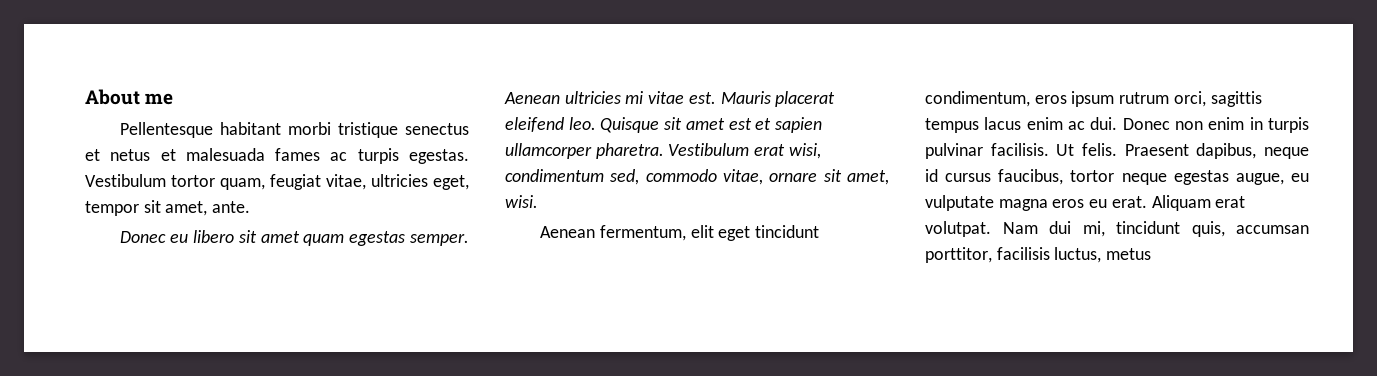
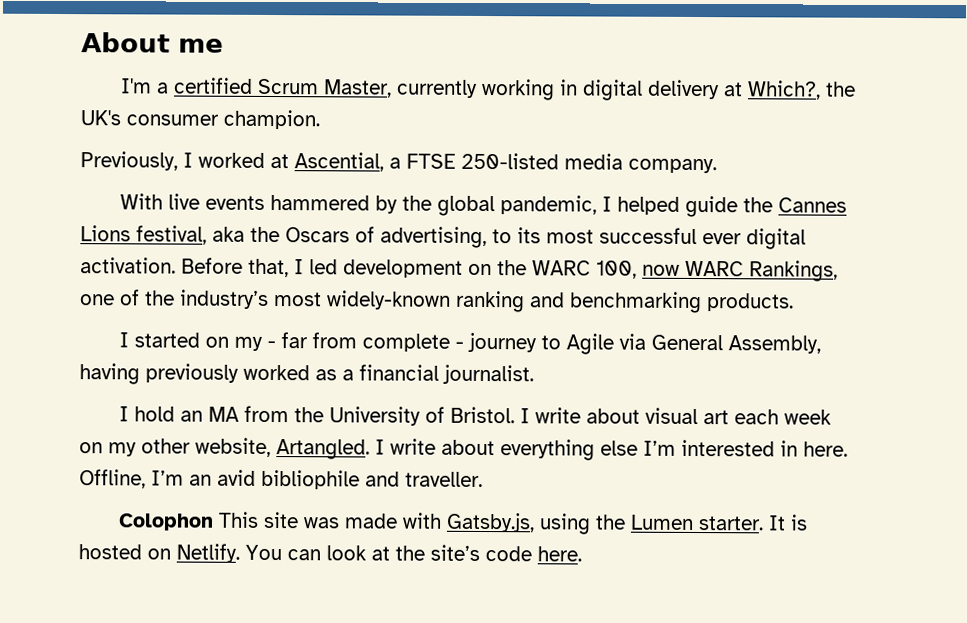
[120,122,470,138] [85,148,469,164] [85,174,469,190] [85,200,251,216] [120,230,470,246] [504,91,836,107] [505,117,823,133] [505,143,821,159] [505,169,889,185] [505,195,538,208] [540,225,820,241] [925,91,1262,107] [925,117,1309,133] [925,143,1309,159] [925,169,1309,185] [925,195,1246,211] [925,221,1309,237] [925,247,1152,263] Pellentesque habitant morbi tristique senectus et netus et malesuada fames ac turpis egestas. Vestibulum tortor quam, feugiat vitae, ultricies eget, tempor sit amet, ante. // Donec eu libero sit amet quam egestas semper. Aenean ultricies mi vitae est. Mauris placerat eleifend leo. Quisque sit amet est et sapien ullamcorper pharetra. Vestibulum erat wisi, condimentum sed, commodo vitae, ornare sit amet, wisi. // Aenean fermentum, elit eget tincidunt condimentum, eros ipsum rutrum orci, sagittis tempus lacus enim ac dui. Donec non enim in turpis pulvinar facilisis. Ut felis. Praesent dapibus, neque id cursus faucibus, tortor neque egestas augue, eu vulputate magna eros eu erat. Aliquam erat volutpat. Nam dui mi, tincidunt quis, accumsan porttitor, facilisis luctus, metus -> [120,77,856,101] [80,109,320,130] [80,151,717,174] [119,193,847,218] [80,225,806,250] [80,257,838,282] [80,289,794,314] [118,332,821,355] [79,363,534,385] [118,405,832,426] [79,437,848,461] [79,469,483,490] [117,511,808,535] [78,543,582,563] I'm a certified Scrum Master, currently working in digital delivery at Which?, the UK's consumer champion. // Previously, I worked at Ascential, a FTSE 250-listed media company. // With live events hammered by the global pandemic, I helped guide the Cannes Lions festival, aka the Oscars of advertising, to its most successful ever digital activation. Before that, I led development on the WARC 100, now WARC Rankings, one of the industry’s most widely-known ranking and benchmarking products. // I started on my - far from complete - journey to Agile via General Assembly, having previously worked as a financial journalist. // I hold an MA from the University of Bristol. I write about visual art each week on my other website, Artangled. I write about everything else I’m interested in here. Offline, I’m an avid bibliophile and traveller. // Colophon This site was made with Gatsby.js, using the Lumen starter. It is hosted on Netlify. You can look at the site’s code here.

